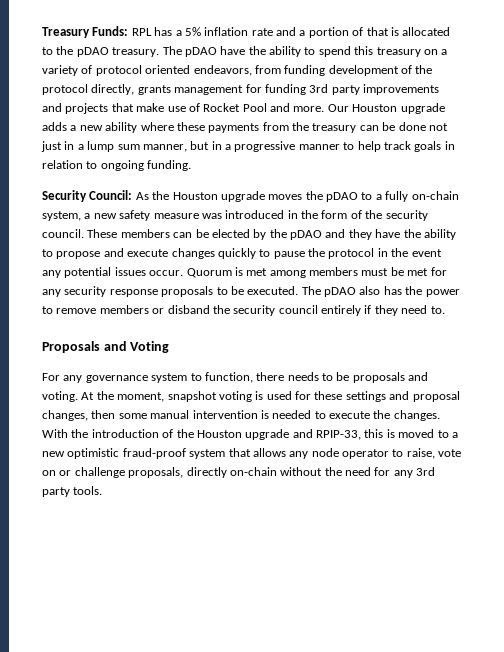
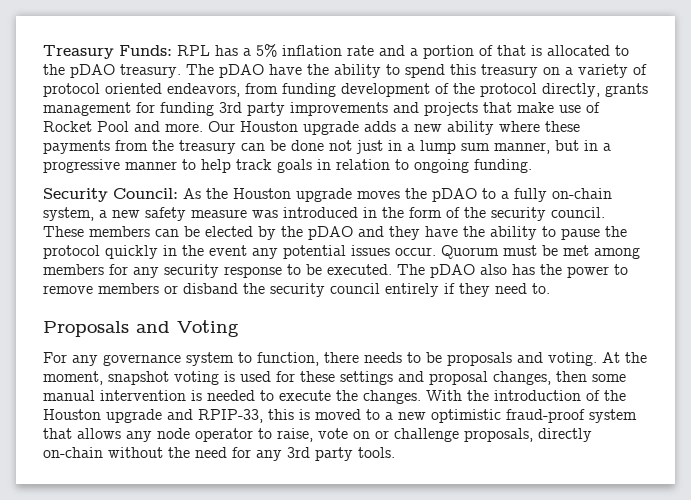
[56,248,271,259] propose and execute changes quickly to -> (556, 231) none
(375, 253) none -> [105,245,158,259] quickly
[234,267,243,276] is -> [503,245,558,256] must be
[361,267,429,276] must be met -> (104, 269) none
[161,286,214,297] proposals -> (282, 272) none

